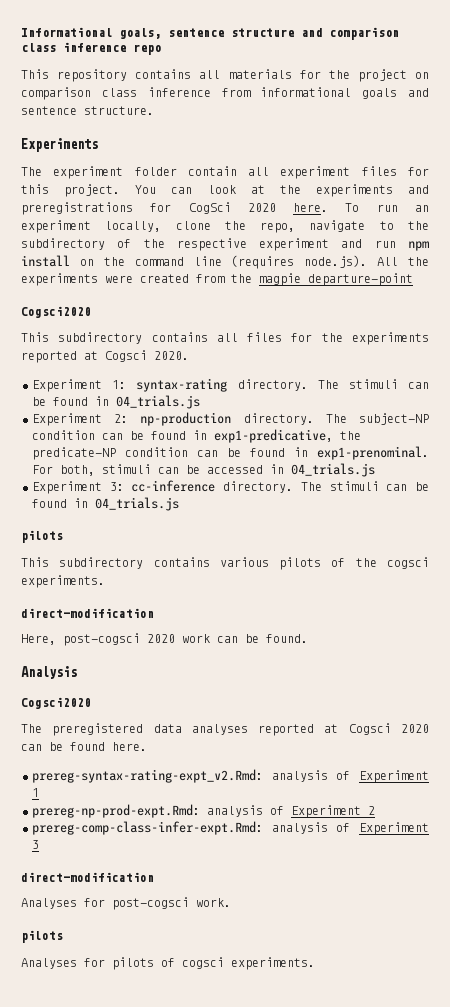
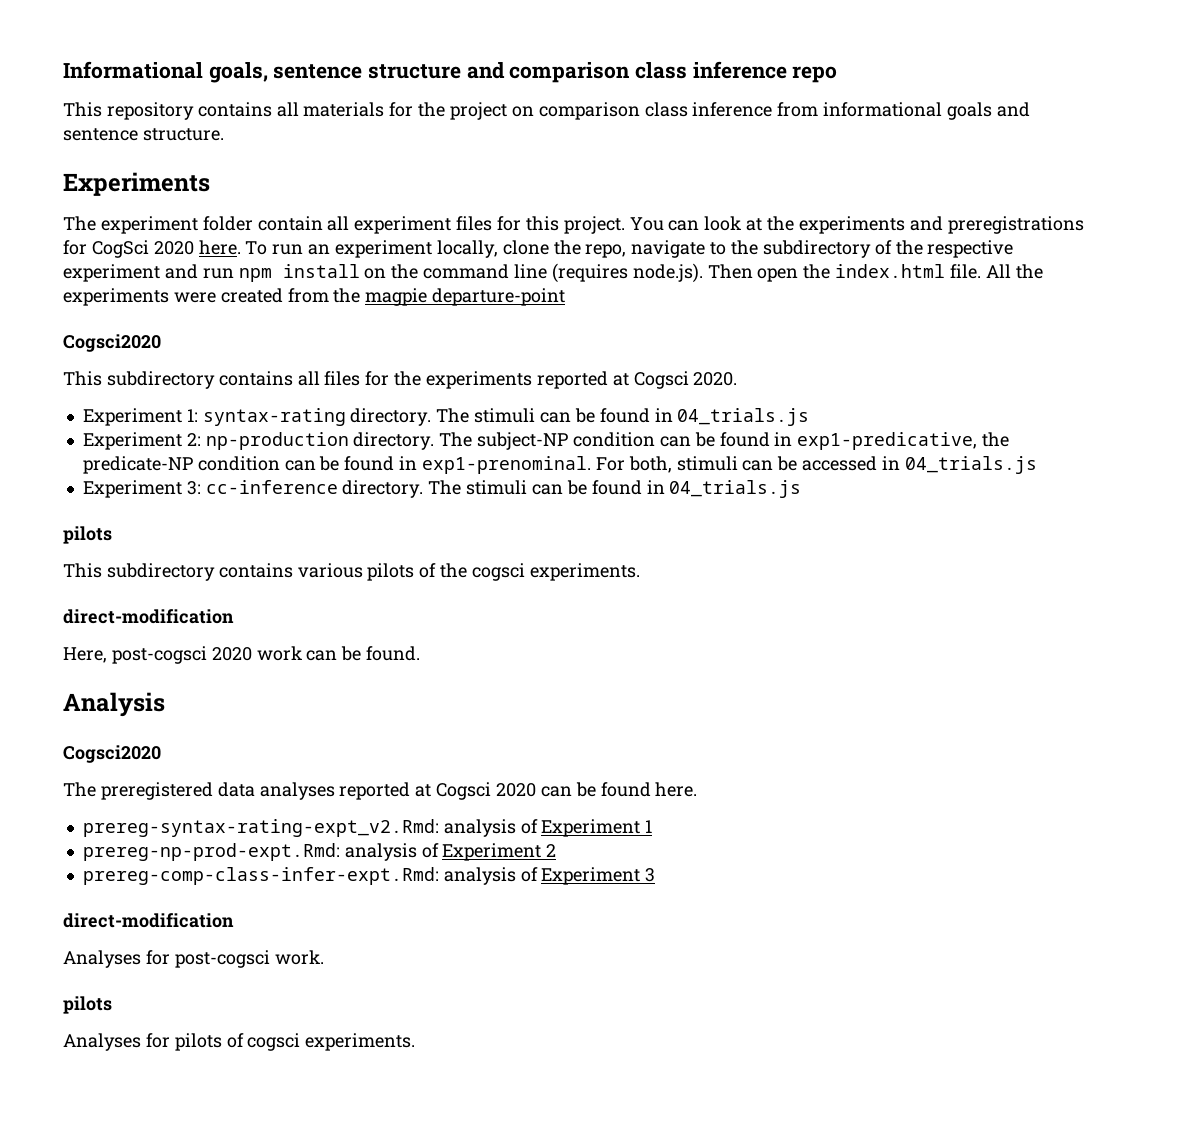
(368, 261) none -> [707,264,982,282] Then open the index.html file.

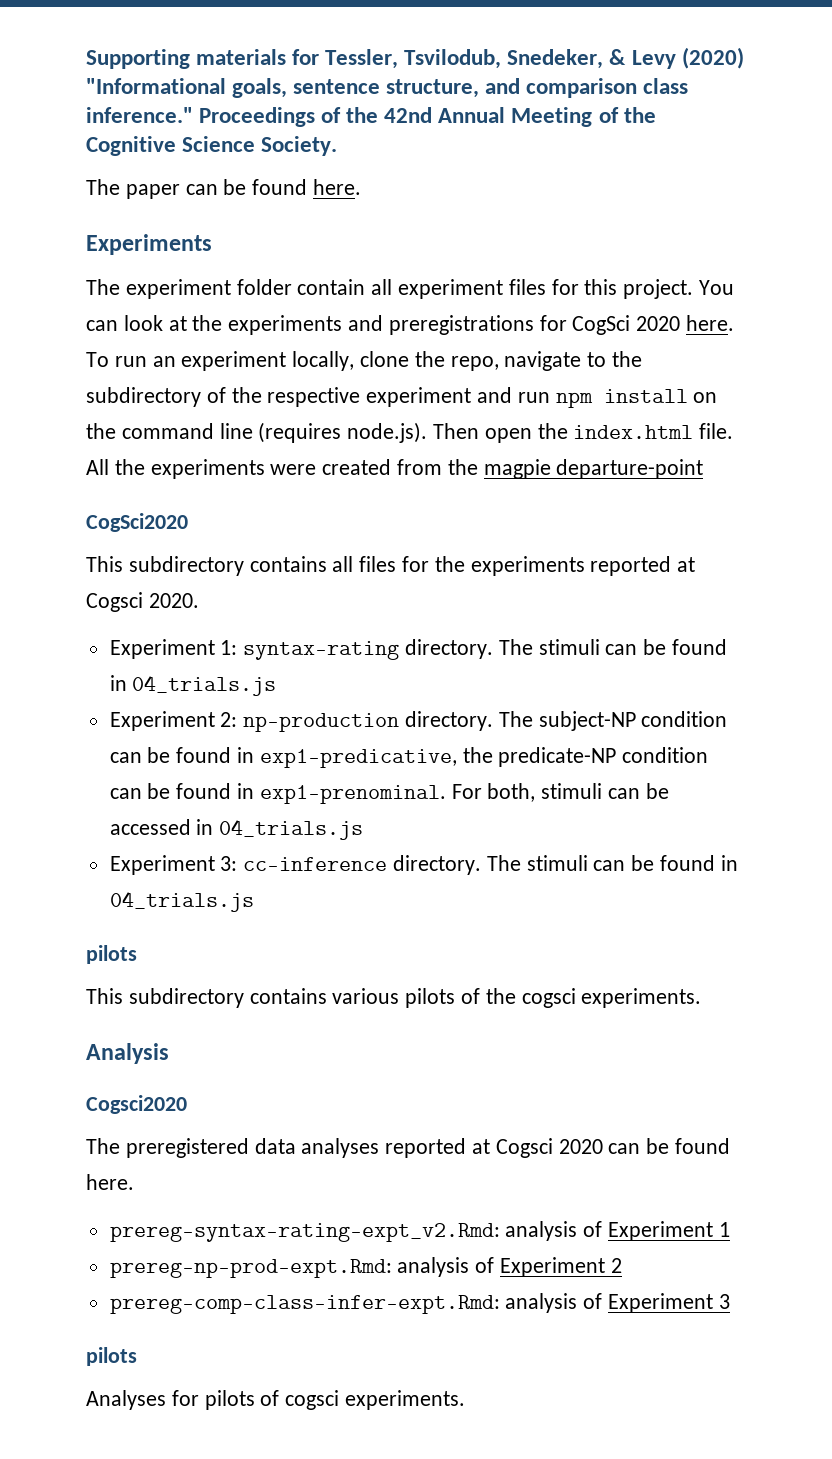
[63,61,203,79] Informational -> [86,47,744,69] [86,78,226,94] Supporting materials for Tessler, Tsvilodub, Snedeker, & Levy (2020) "Informational
[368,64,462,79] structure -> [386,79,480,98] structure,
[692,61,838,83] [63,102,1030,120] [63,128,224,141] inference repo // This repository contains all materials for the project on comparison class inference from informational goals and sentence structure. -> [86,107,656,127] [86,136,338,156] [86,179,362,199] inference." Proceedings of the 42nd Annual Meeting of the Cognitive Science Society. // The paper can be found here.
[63,334,161,352] Cogsci2020 -> [86,513,188,532] CogSci2020
[63,609,234,624] [63,646,421,664] // direct-modification // Here, post-cogsci 2020 work can be found. -> (702, 998) none
[63,913,234,928] [63,950,324,968] // direct-modification // Analyses for post-cogsci work. -> (730, 1301) none

